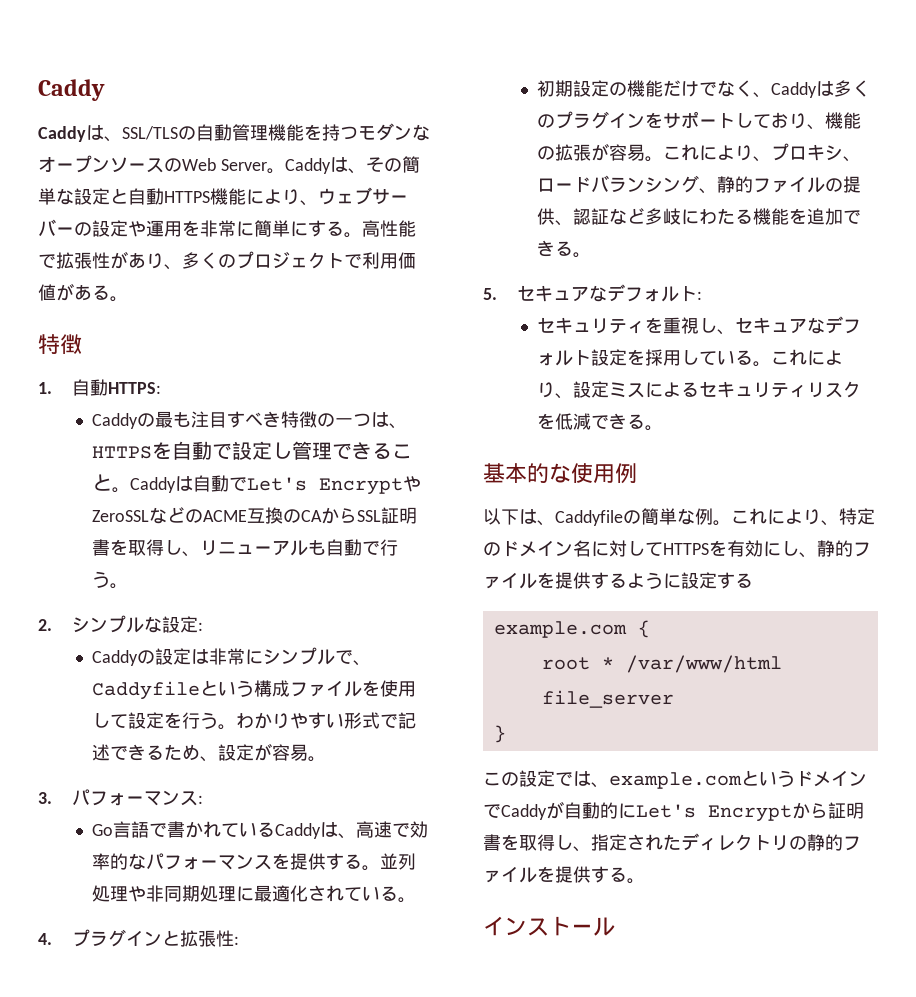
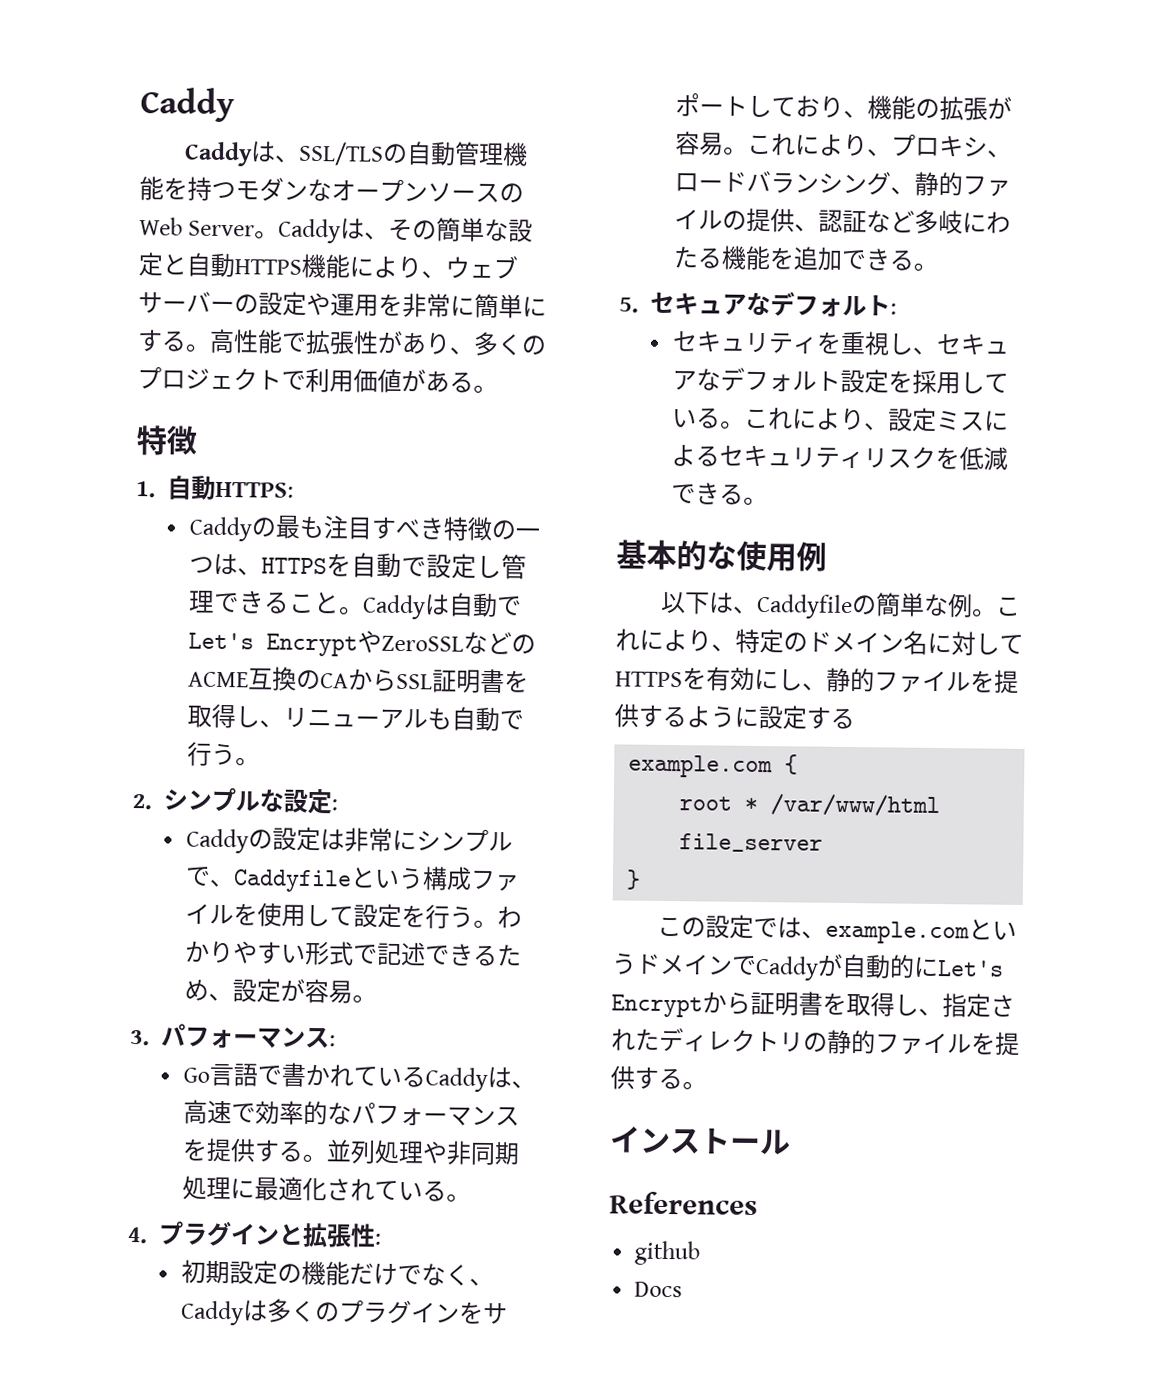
(615, 926) none -> [609,1191,758,1216] [634,1240,701,1266] [634,1281,684,1298] // References // github // Docs

